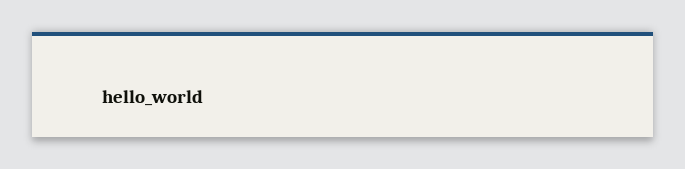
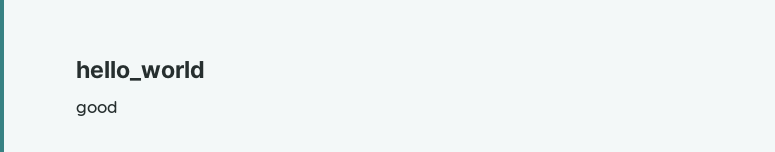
(203, 98) none -> [76,101,117,116] // good

